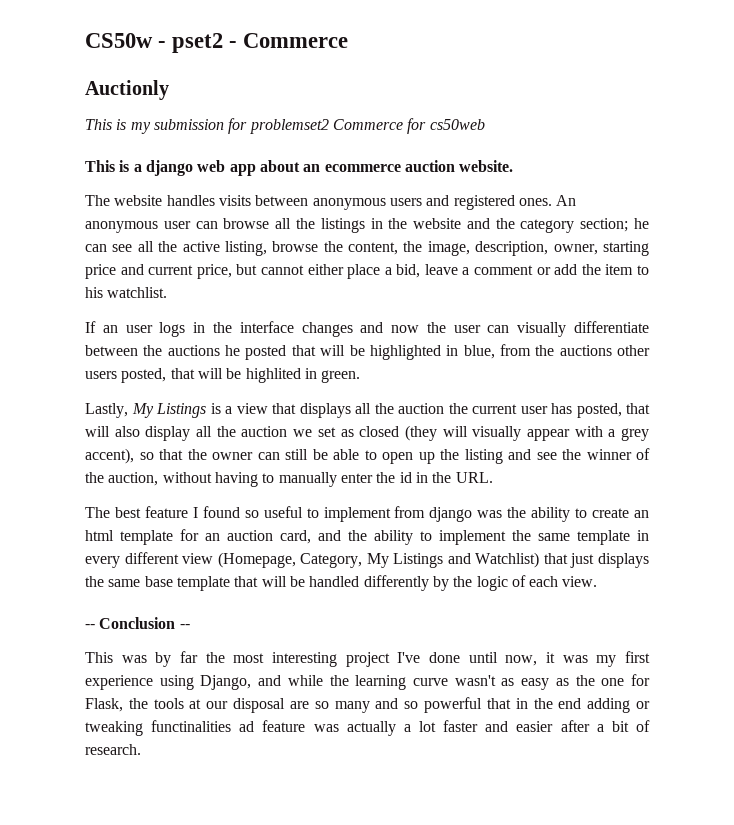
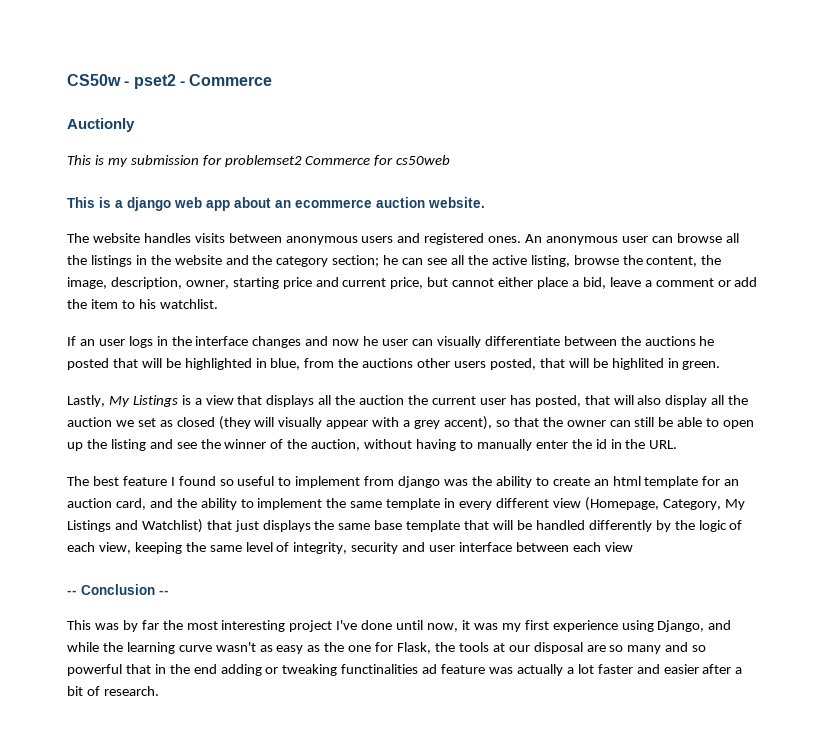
[426,322,446,333] the -> [363,336,379,346] he
[562,576,598,587] view. -> [98,542,633,554] view, keeping the same level of integrity, security and user interface between each view

